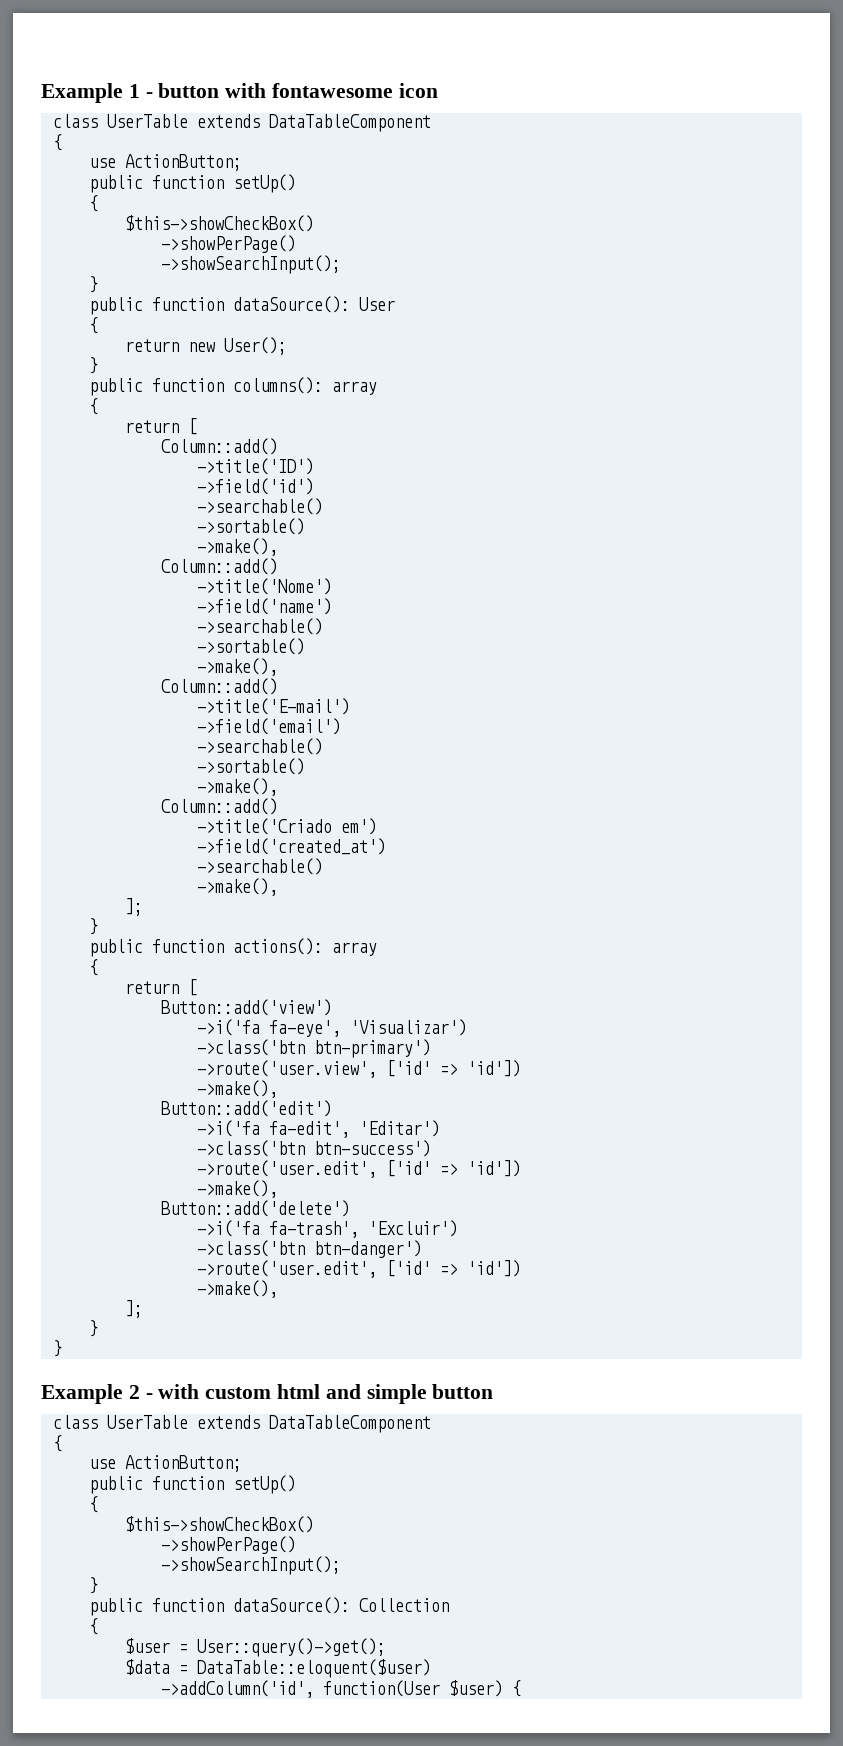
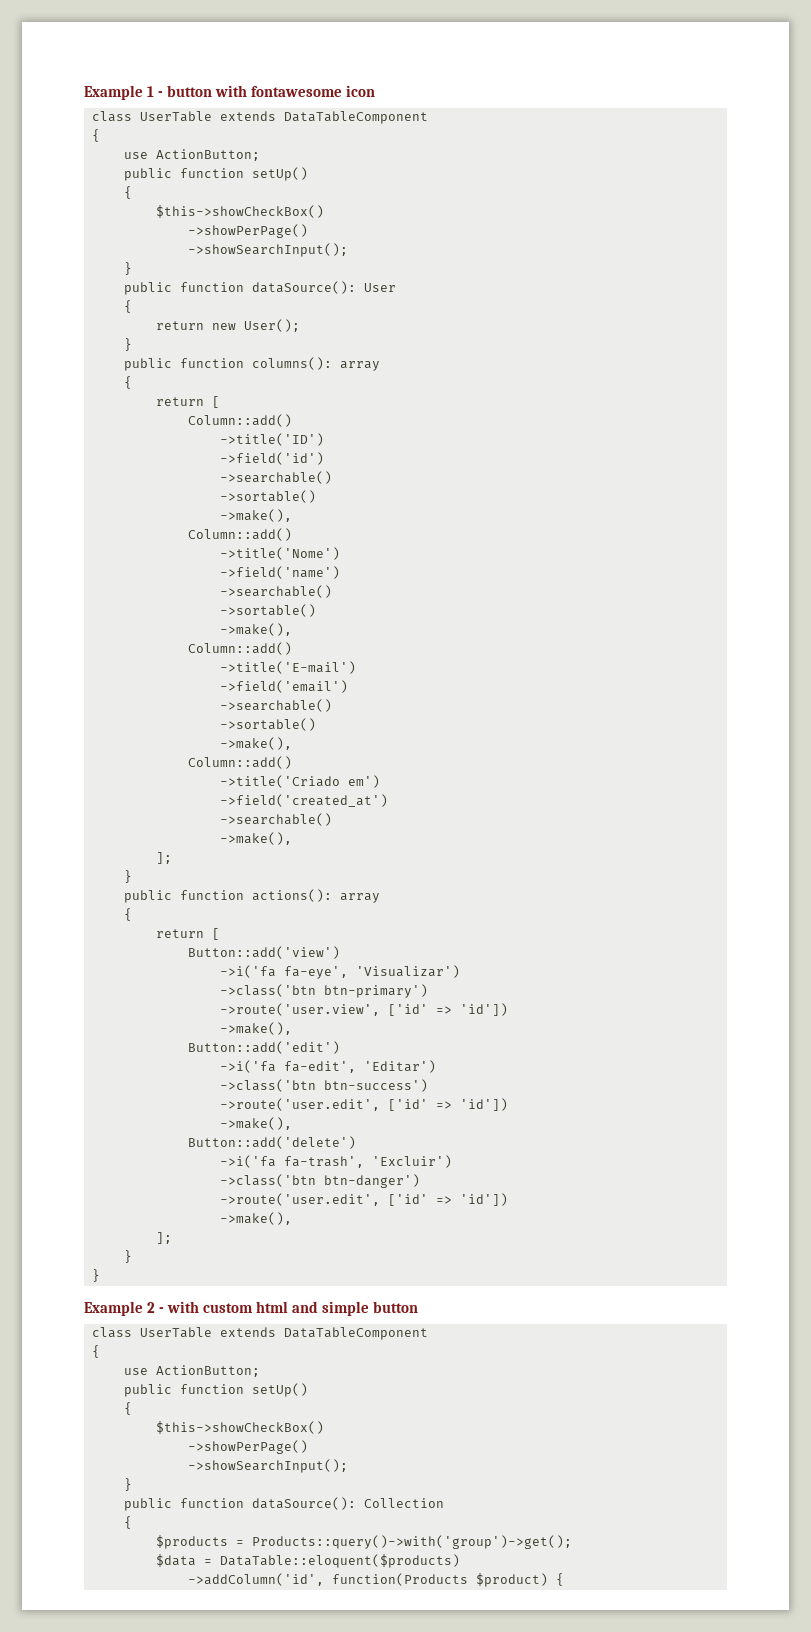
[125,1638,386,1657] $user = User::query()->get(); -> [155,1535,572,1549] $products = Products::query()->with('group')->get();
[197,1659,431,1678] DataTable::eloquent($user) -> [219,1554,460,1568] DataTable::eloquent($products)
[323,1680,503,1697] function(User $user) -> [331,1573,548,1587] function(Products $product)

